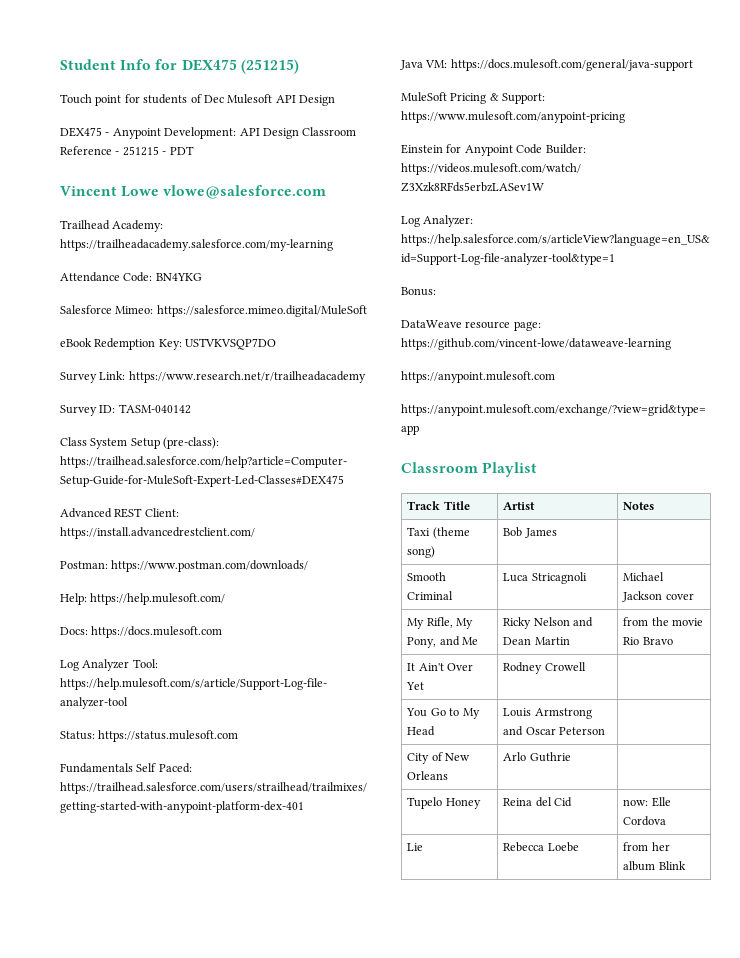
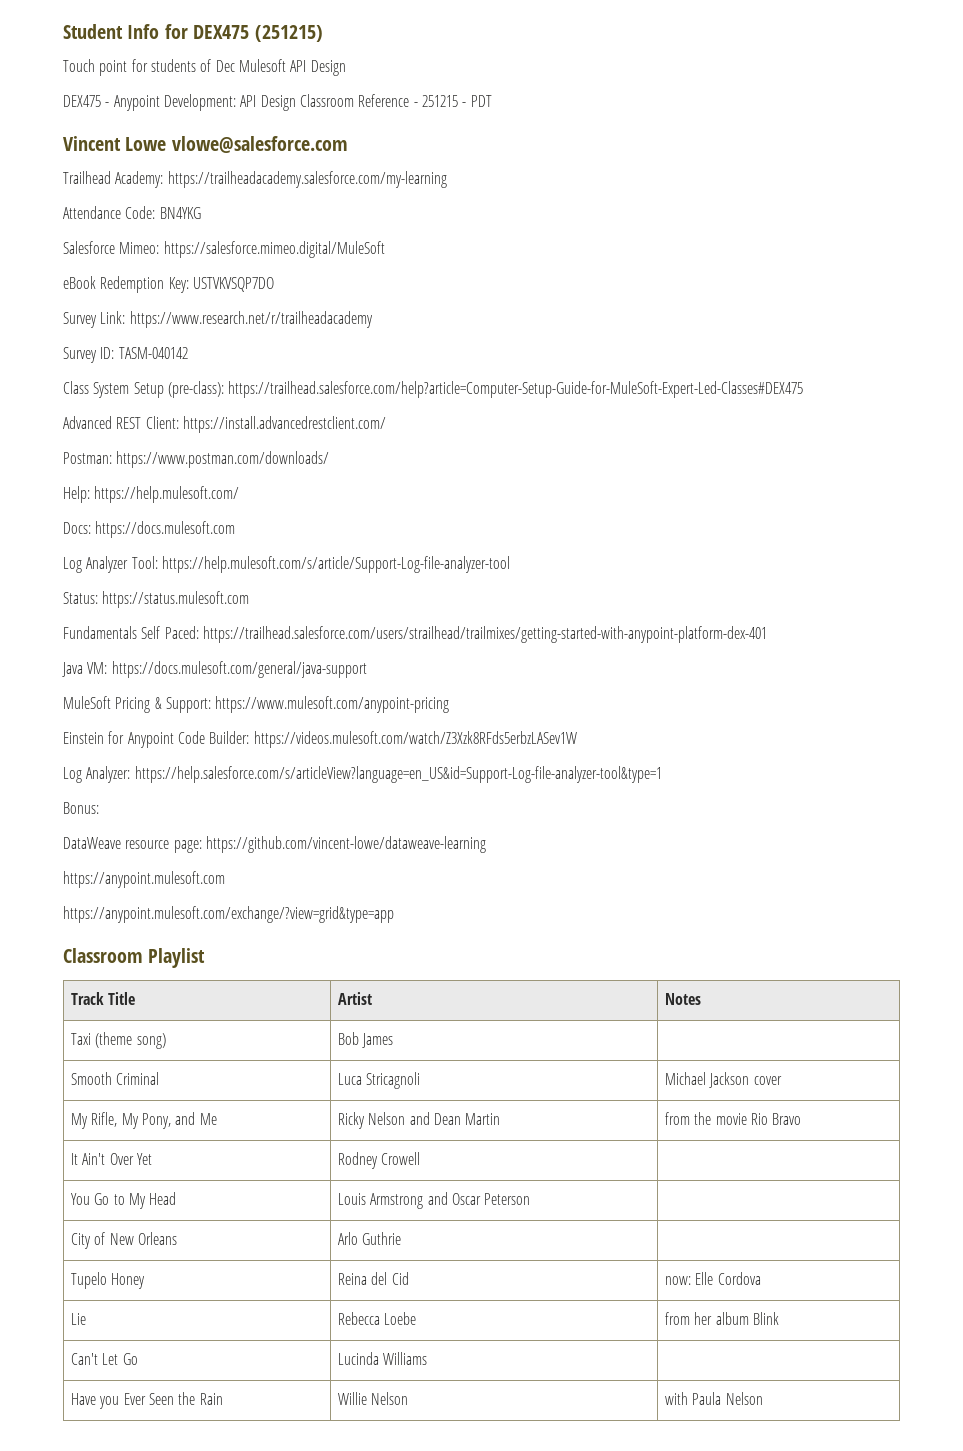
(686, 865) none -> [70,1353,138,1365] [337,1352,428,1365] [70,1392,223,1409] [337,1392,409,1405] [664,1392,763,1405] // Can't Let Go | Lucinda Williams | // Have you Ever Seen the Rain | Willie Nelson | with Paula Nelson

